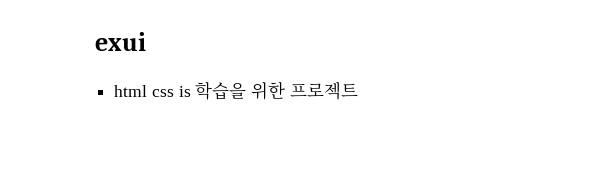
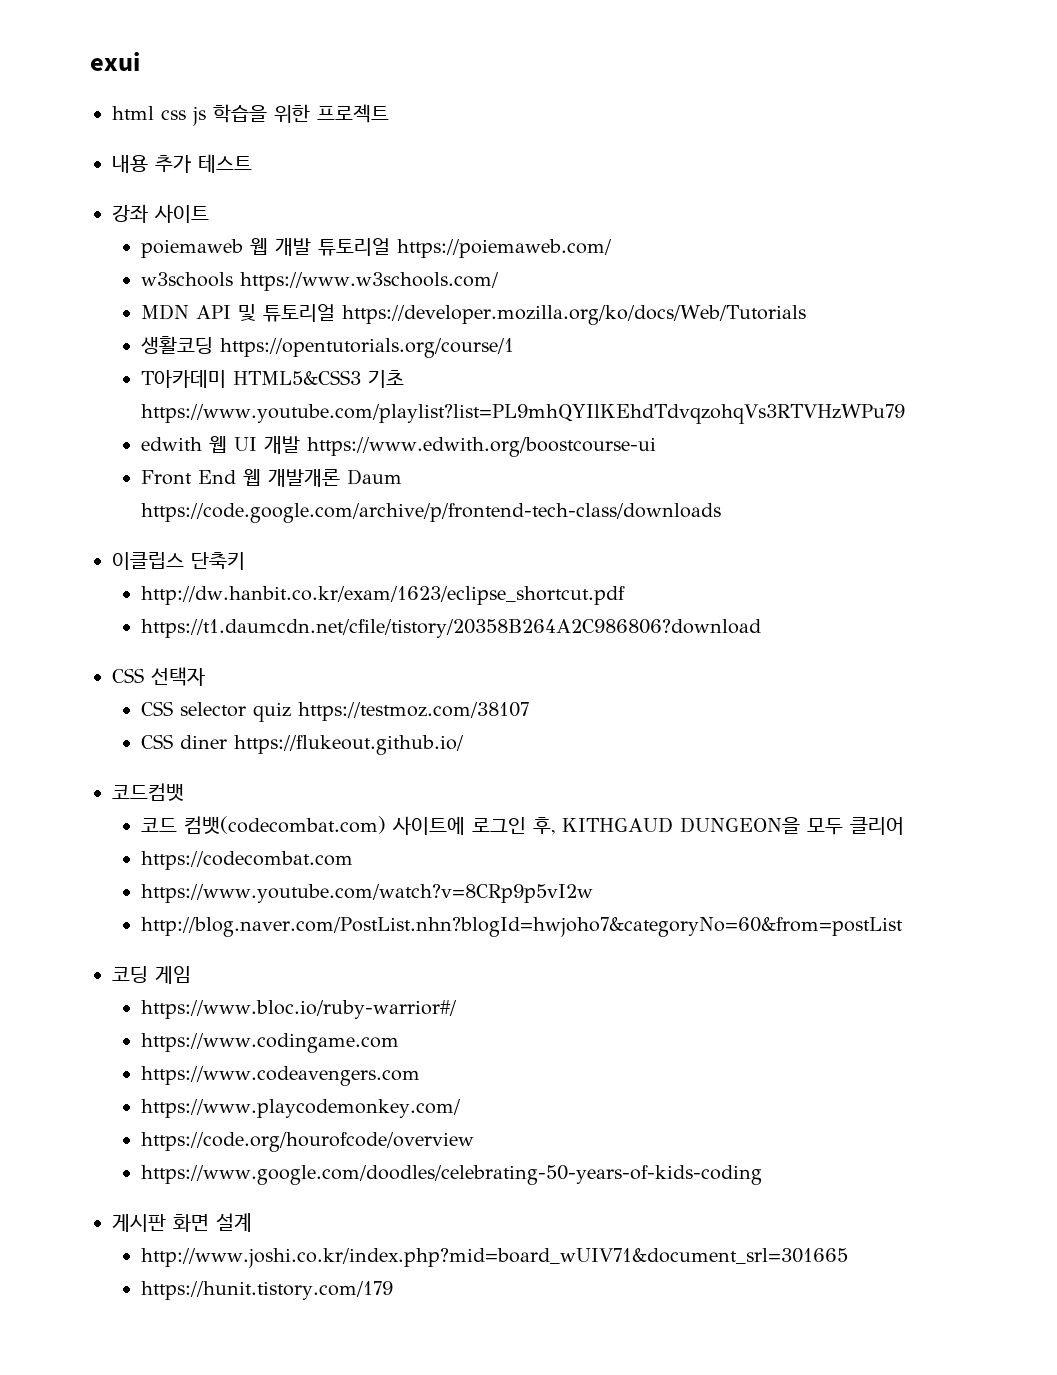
[178,86,191,97] is -> [192,106,206,126] js
(358, 91) none -> [112,154,252,173] [112,204,209,223] [140,238,612,258] [140,272,499,291] [140,304,806,325] [140,336,514,358] [140,370,404,388] [140,404,905,424] [140,436,656,457] [140,469,402,487] [140,503,721,523] [112,552,245,570] [140,586,625,605] [140,619,761,638] [112,667,205,686] [140,701,529,722] [140,734,464,755] [112,783,184,801] [140,816,904,835] [140,851,353,870] [140,884,593,903] [140,917,903,937] [112,966,191,984] [140,1000,457,1019] [140,1033,399,1053] [140,1066,420,1086] [140,1099,461,1118] [140,1132,474,1152] [140,1165,762,1185] [112,1213,252,1232] [140,1248,848,1268] [140,1281,393,1300] // 내용 추가 테스트 // 강좌 사이트 // poiemaweb 웹 개발 튜토리얼 https://poiemaweb.com/ // w3schools https://www.w3schools.com/ // MDN API 및 튜토리얼 https://developer.mozilla.org/ko/docs/Web/Tutorials // 생활코딩 https://opentutorials.org/course/1 // T아카데미 HTML5&CSS3 기초 https://www.youtube.com/playlist?list=PL9mhQYIlKEhdTdvqzohqVs3RTVHzWPu79 // edwith 웹 UI 개발 https://www.edwith.org/boostcourse-ui // Front End 웹 개발개론 Daum https://code.google.com/archive/p/frontend-tech-class/downloads // 이클립스 단축키 // http://dw.hanbit.co.kr/exam/1623/eclipse_shortcut.pdf // https://t1.daumcdn.net/cfile/tistory/20358B264A2C986806?download // CSS 선택자 // CSS selector quiz https://testmoz.com/38107 // CSS diner https://flukeout.github.io/ // 코드컴뱃 // 코드 컴뱃(codecombat.com) 사이트에 로그인 후, KITHGAUD DUNGEON을 모두 클리어 // https://codecombat.com // https://www.youtube.com/watch?v=8CRp9p5vI2w // http://blog.naver.com/PostList.nhn?blogId=hwjoho7&categoryNo=60&from=postList // 코딩 게임 // https://www.bloc.io/ruby-warrior#/ // https://www.codingame.com // https://www.codeavengers.com // https://www.playcodemonkey.com/ // https://code.org/hourofcode/overview // https://www.google.com/doodles/celebrating-50-years-of-kids-coding // 게시판 화면 설계 // http://www.joshi.co.kr/index.php?mid=board_wUIV71&document_srl=301665 // https://hunit.tistory.com/179

